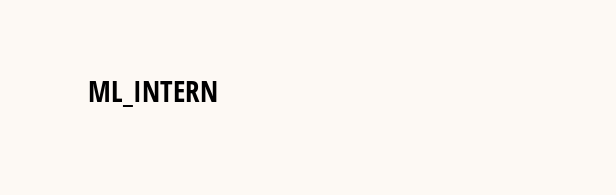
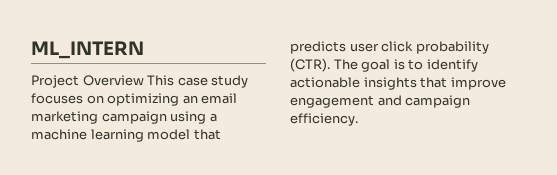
(218, 94) none -> [31,75,249,88] [31,93,238,106] [31,111,217,124] [31,129,221,142] [290,41,489,54] [290,58,478,72] [290,77,506,90] [290,95,471,108] [290,113,358,126] // Project Overview This case study focuses on optimizing an email marketing campaign using a machine learning model that predicts user click probability (CTR). The goal is to identify actionable insights that improve engagement and campaign efficiency.

